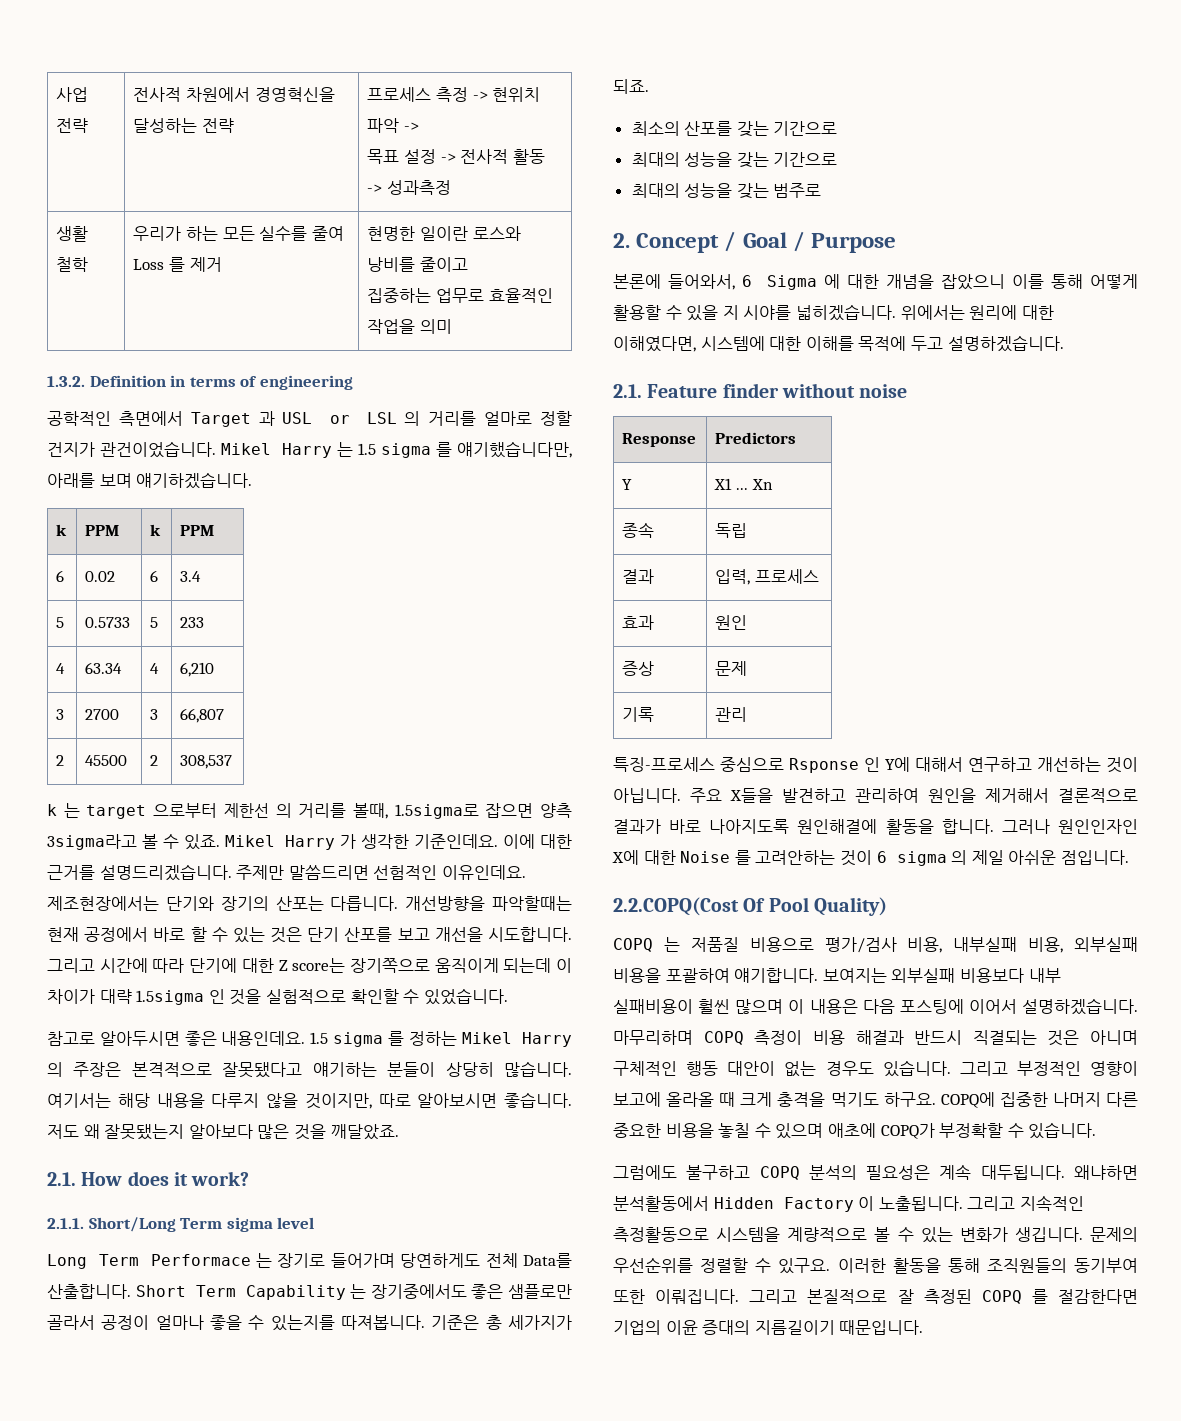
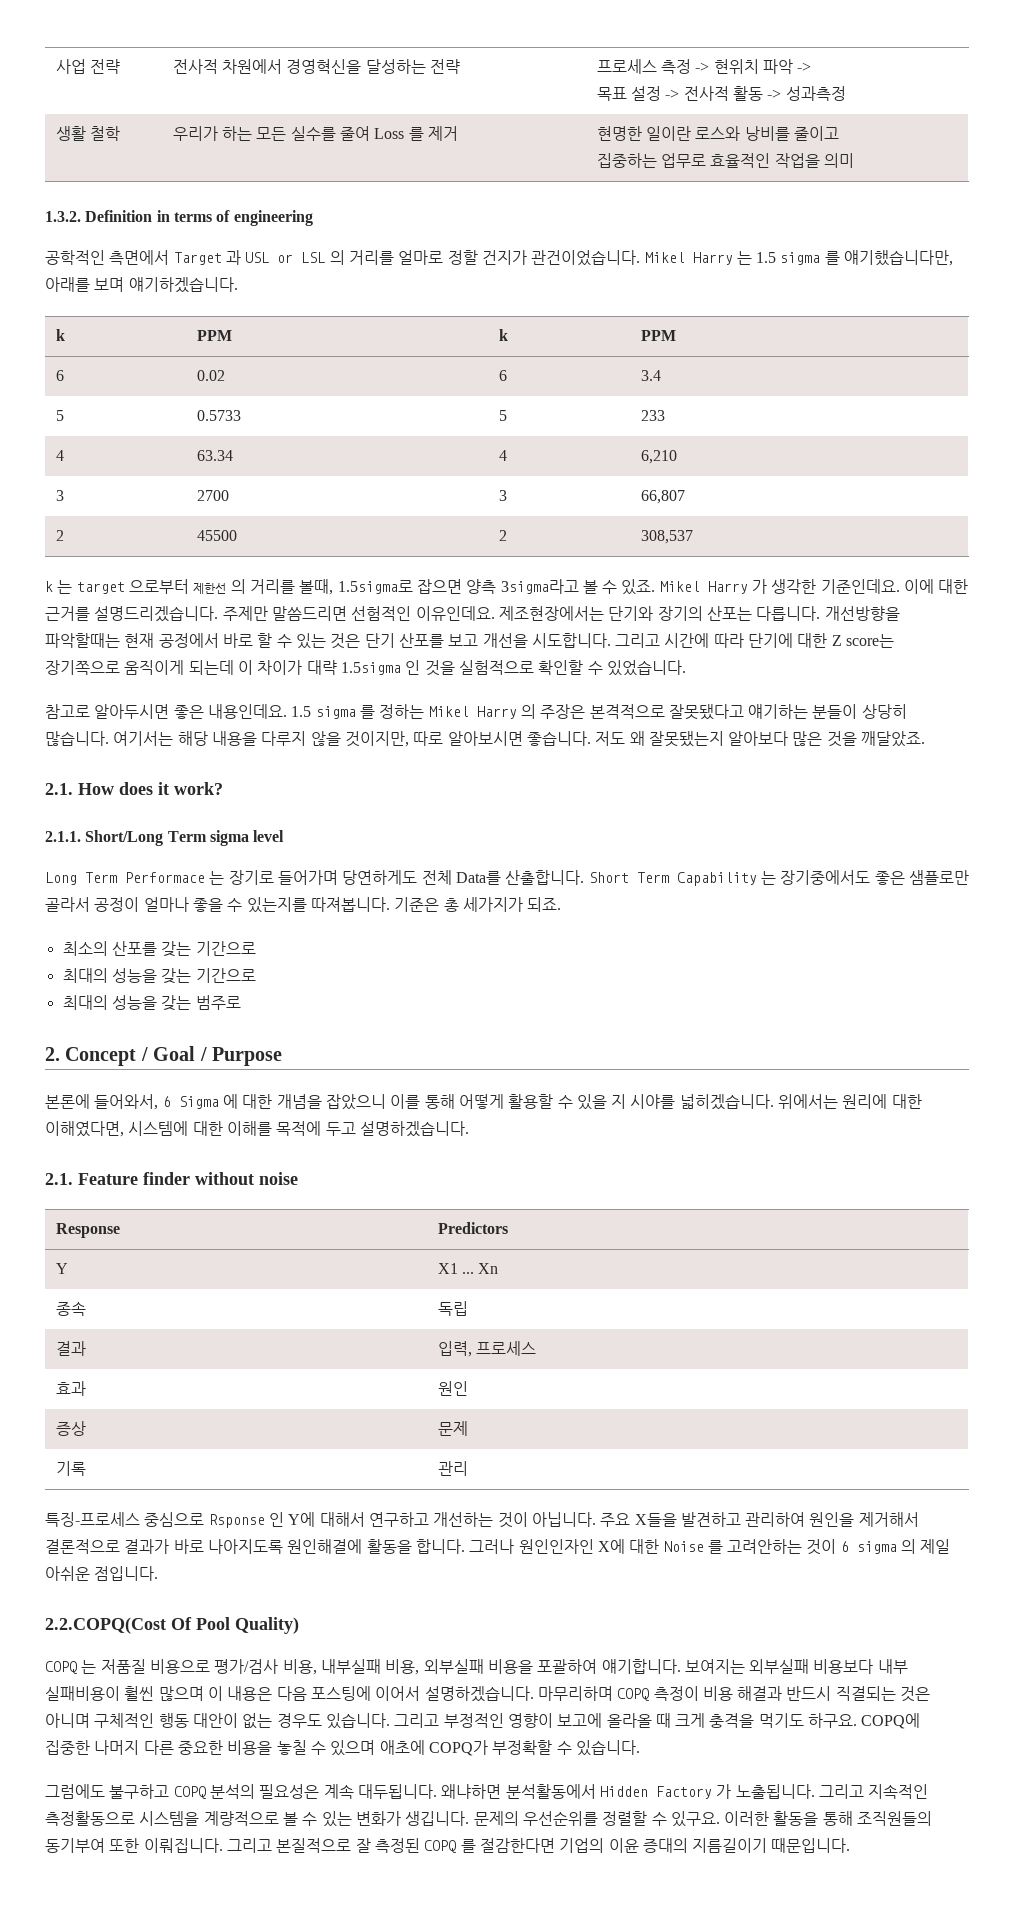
[858,1196,875,1211] 이 -> [716,1784,732,1799] 가

